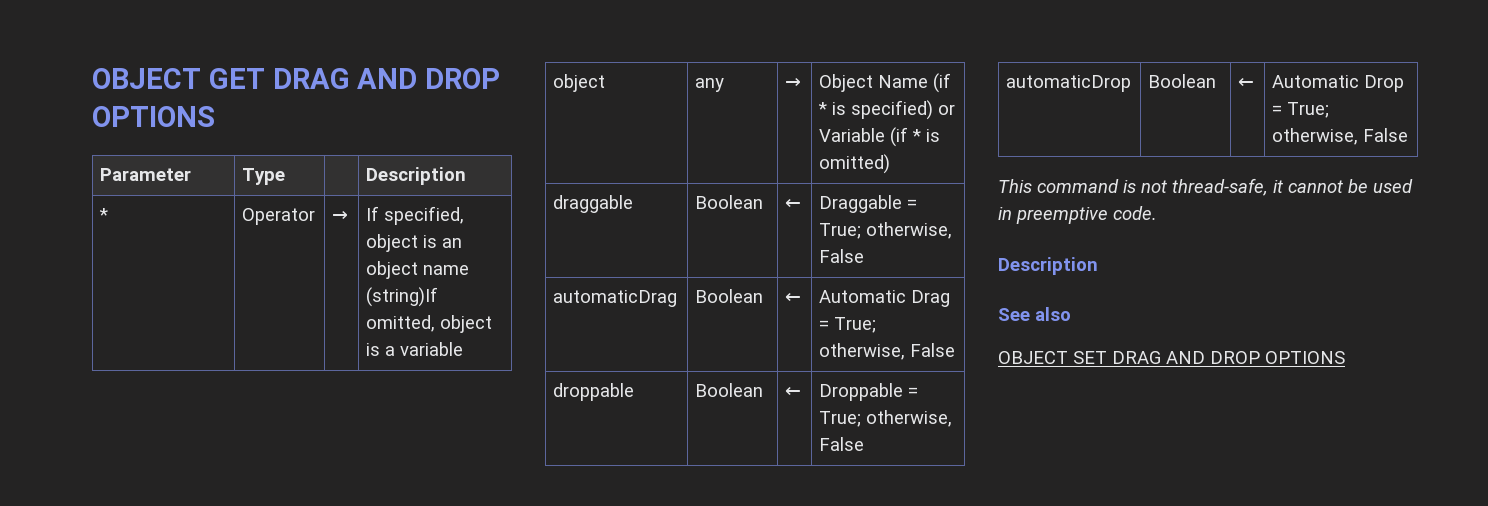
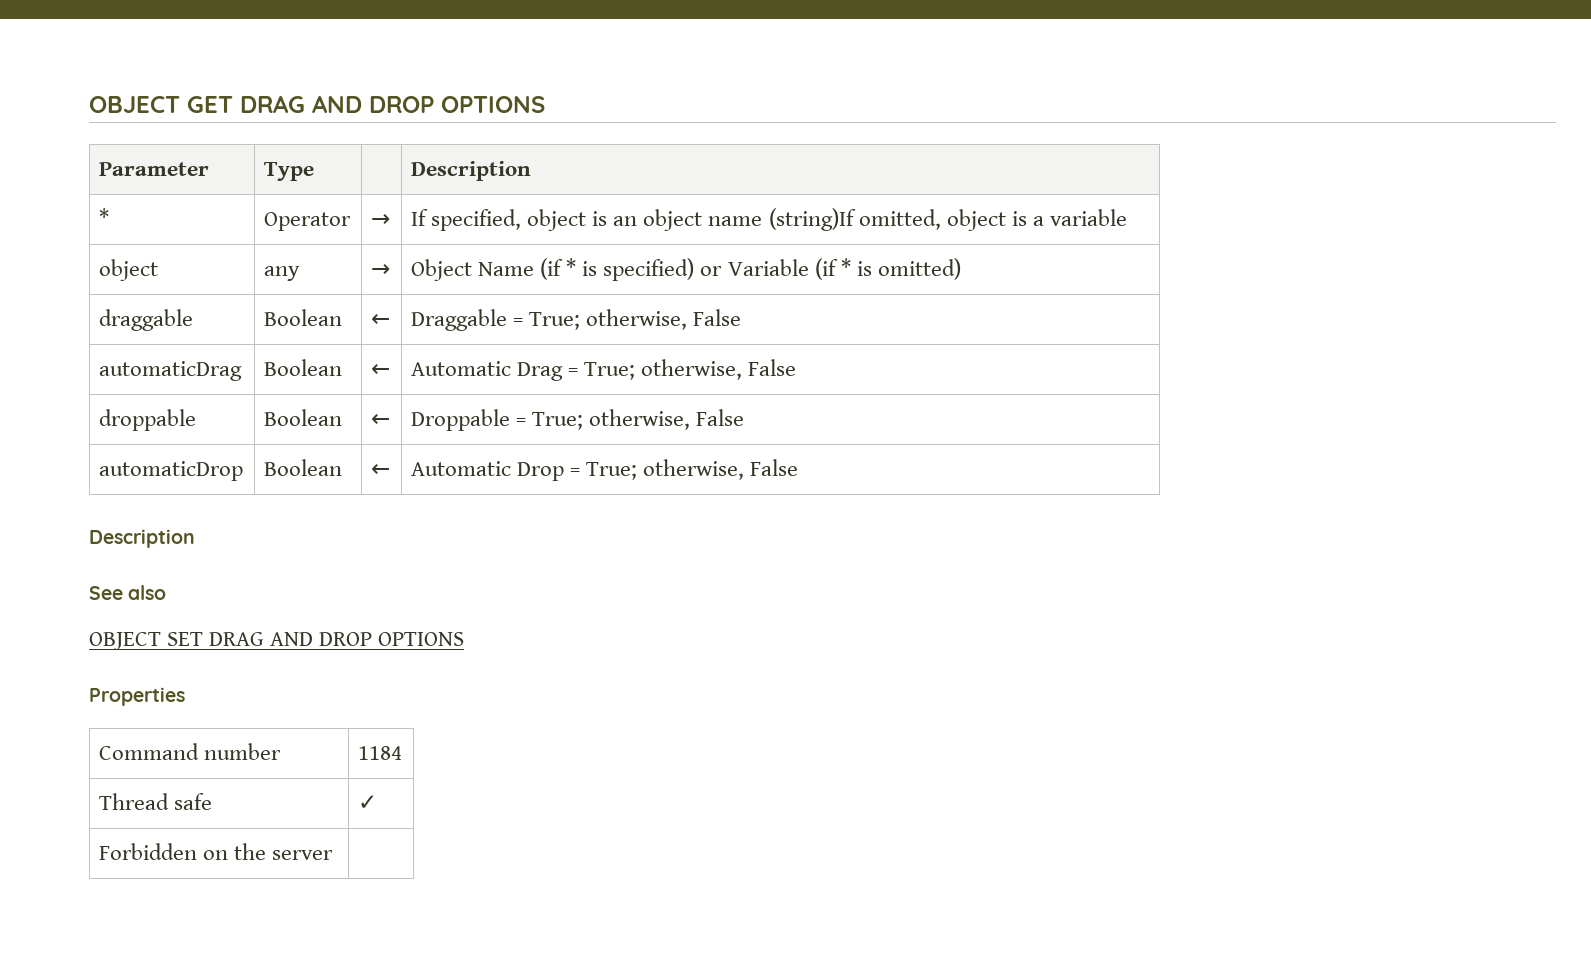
[998,178,1413,196] [998,206,1157,224] // This command is not thread-safe, it cannot be used in preemptive code. -> (799, 467) none
(1345, 357) none -> [89,687,185,706] [99,743,282,760] [358,746,403,760] [99,793,213,810] [358,795,378,810] [99,843,334,860] // Properties // Command number | 1184 // Thread safe | ✓ // Forbidden on the server |

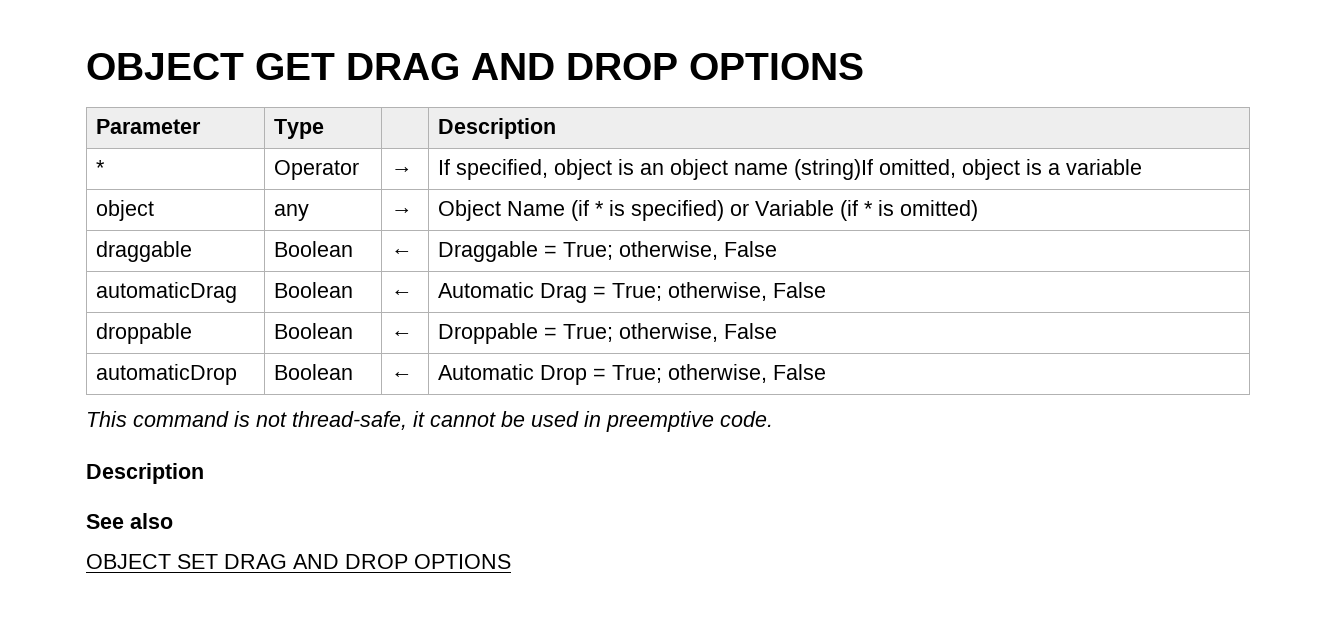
(799, 467) none -> [86,411,773,432] // This command is not thread-safe, it cannot be used in preemptive code.
[89,687,185,706] [99,743,282,760] [358,746,403,760] [99,793,213,810] [358,795,378,810] [99,843,334,860] // Properties // Command number | 1184 // Thread safe | ✓ // Forbidden on the server | -> (511, 561) none

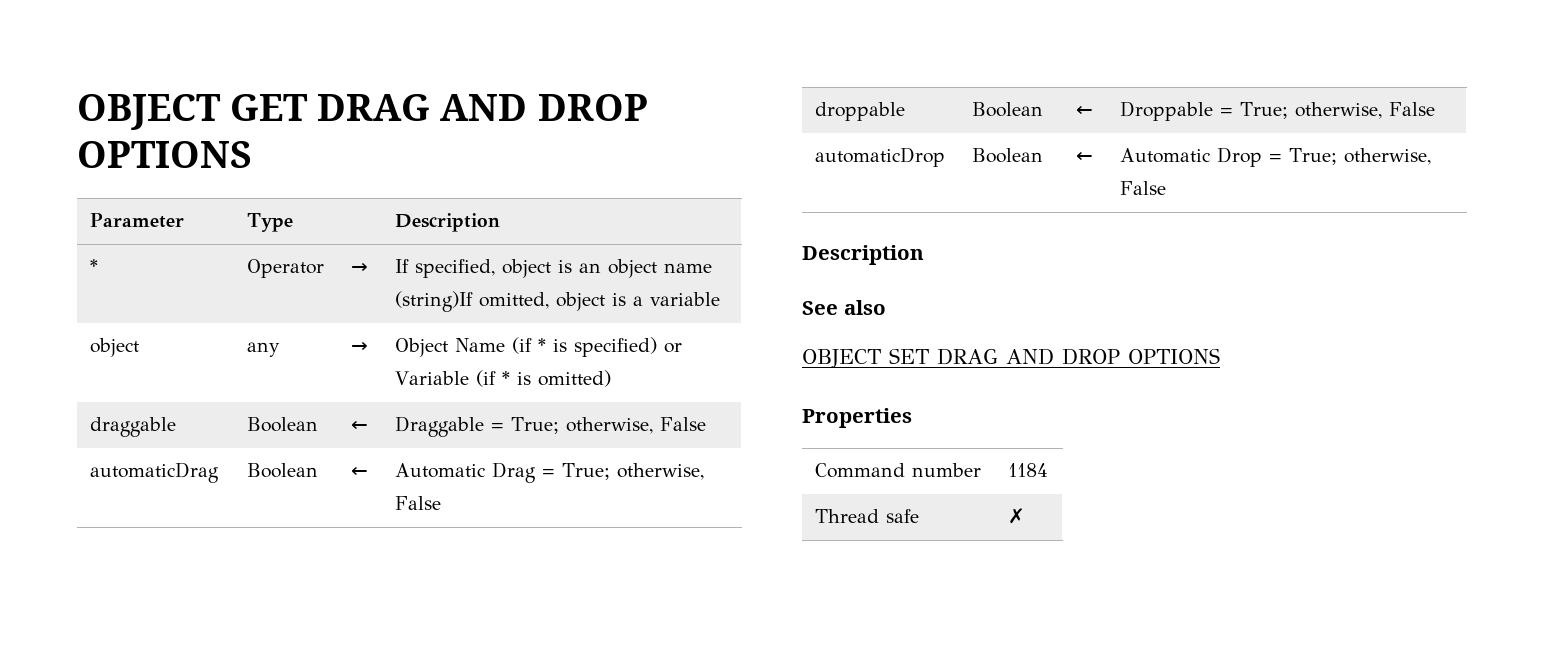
[86,411,773,432] // This command is not thread-safe, it cannot be used in preemptive code. -> (1167, 188) none
(511, 561) none -> [802,408,912,428] [815,463,982,478] [1008,463,1049,477] [815,509,920,523] [1008,508,1026,524] // Properties // Command number | 1184 // Thread safe | ✗

